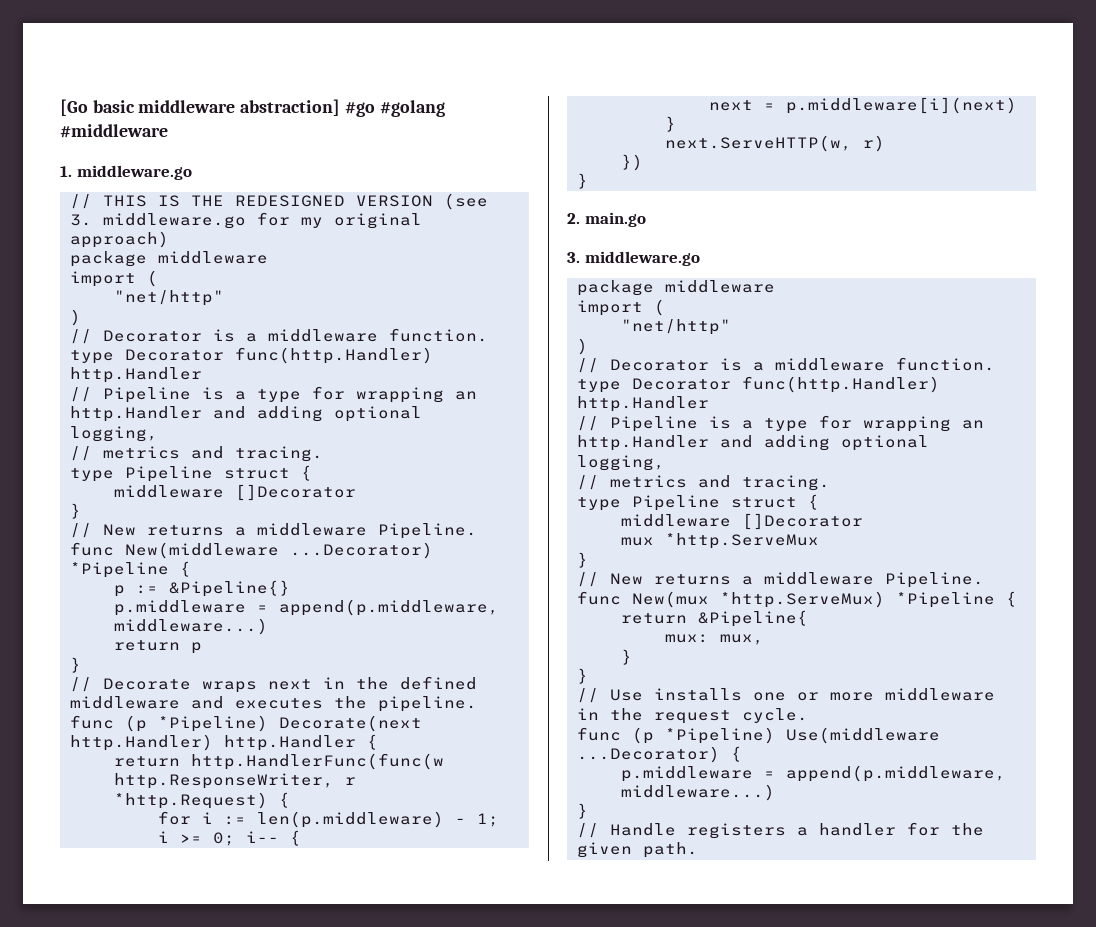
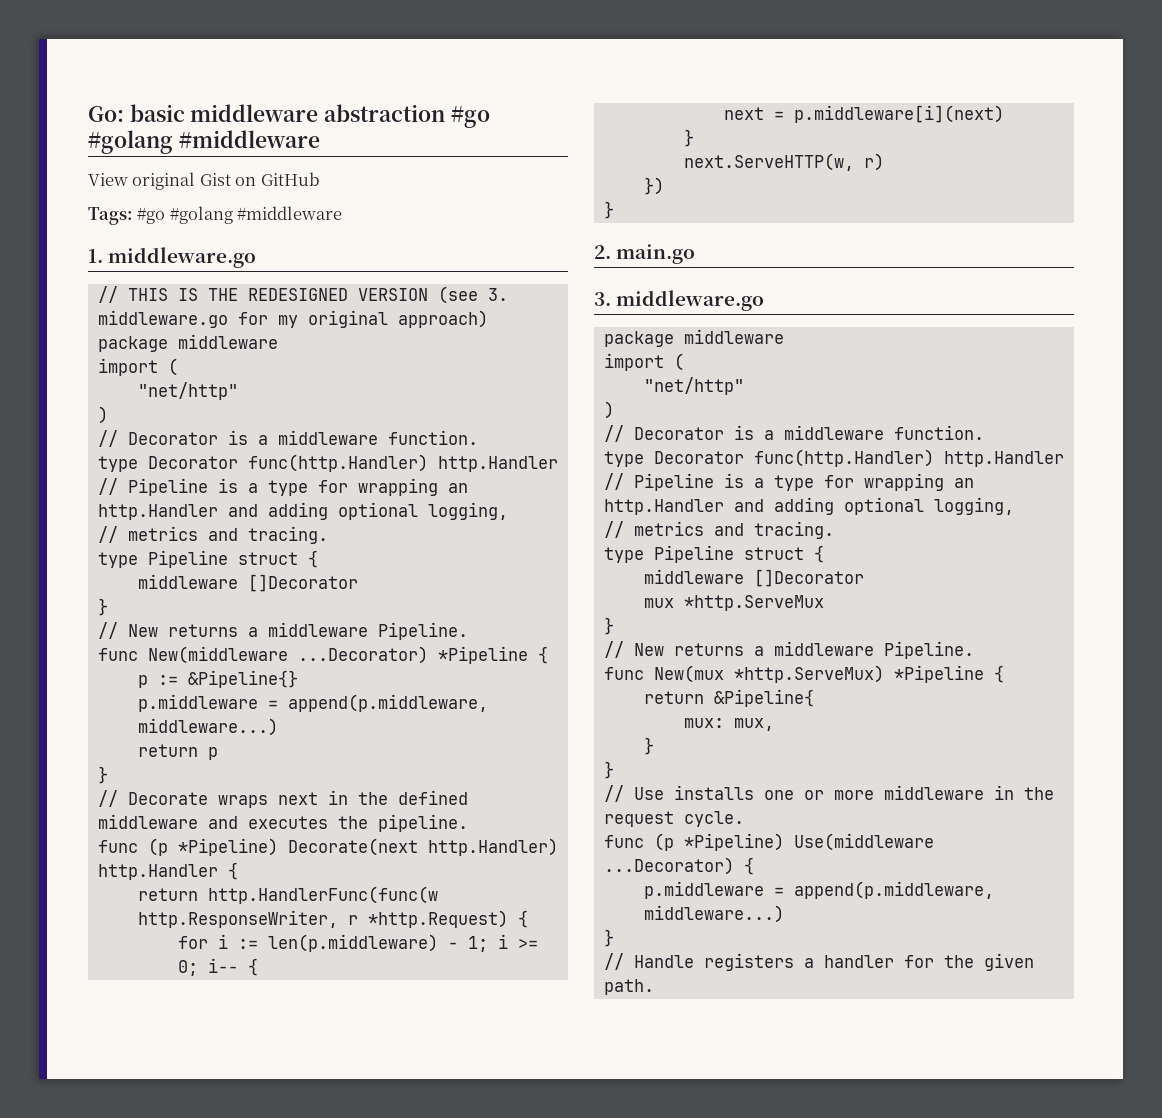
[60,99,88,116] [Go -> [88,106,124,122] Go:
[240,99,341,116] abstraction] -> [324,104,490,128] [88,130,320,154] [88,172,320,190] [88,207,133,225] abstraction #go #golang #middleware // View original Gist on GitHub // Tags:

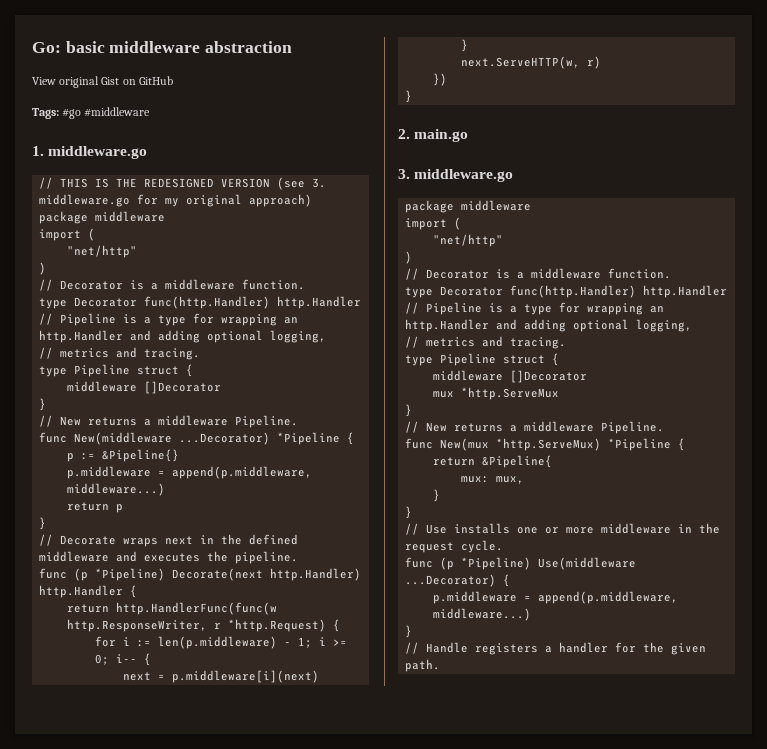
[450,106,490,128] [88,130,320,154] #go #golang #middleware -> (293, 47) none
[169,206,233,224] #golang -> (82, 113) none

